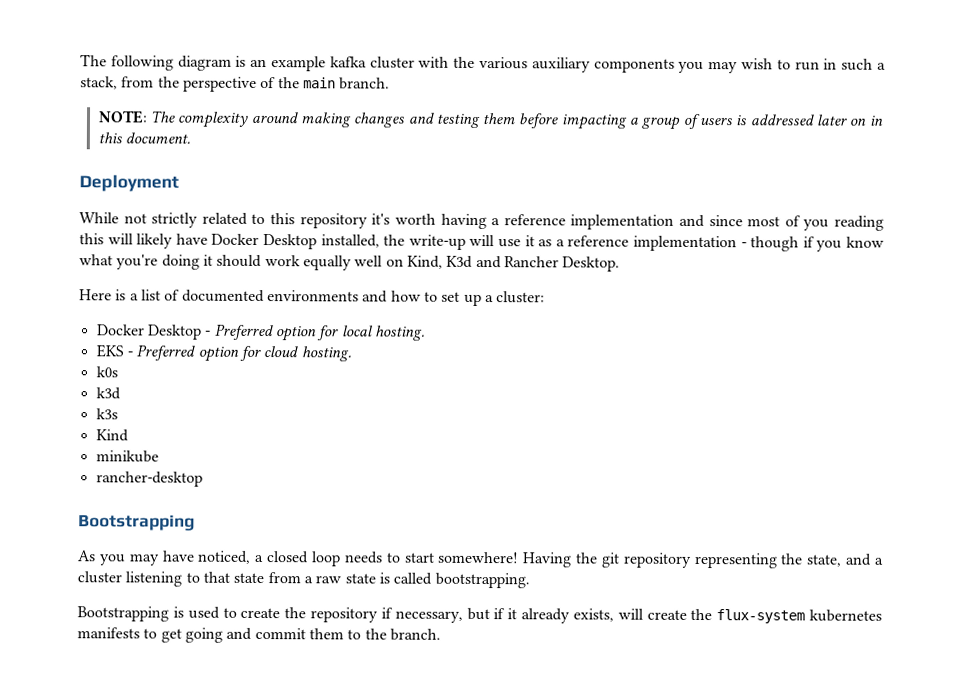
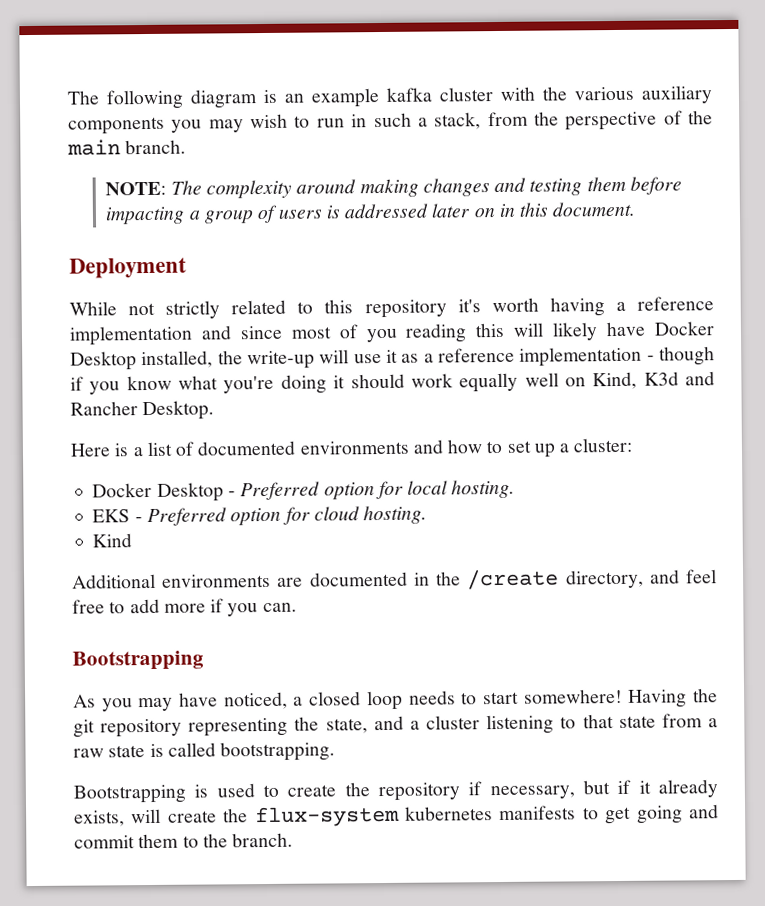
[95,366,118,378] [95,387,121,400] [95,408,118,420] [95,429,129,442] [95,450,159,463] [95,471,203,487] k0s // k3d // k3s // Kind // minikube // rancher-desktop -> [92,533,133,548] [72,569,717,590] [72,598,297,617] Kind // Additional environments are documented in the /create directory, and feel free to add more if you can.

